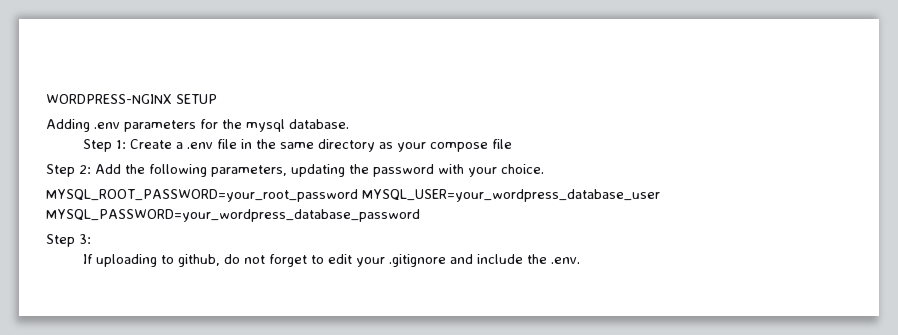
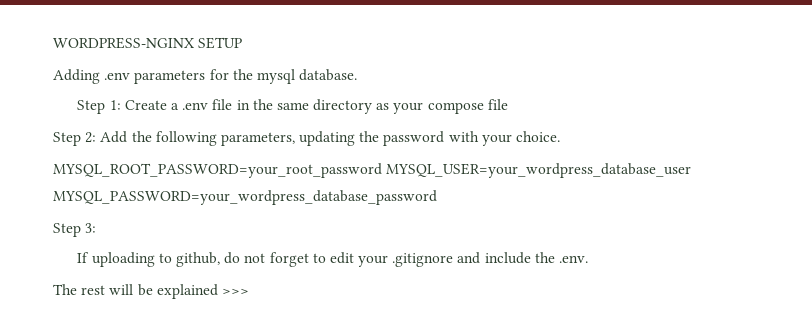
(580, 260) none -> [53,284,249,299] // The rest will be explained >>>

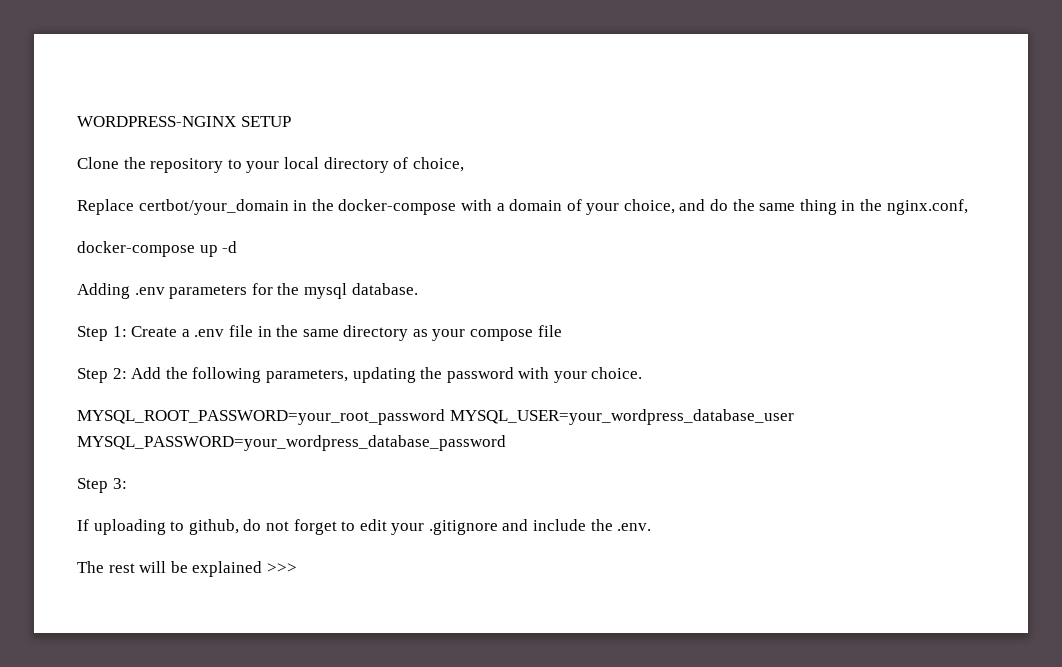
(243, 43) none -> [77,157,464,173] [77,199,968,215] [77,241,238,257] // Clone the repository to your local directory of choice, // Replace certbot/your_domain in the docker-compose with a domain of your choice, and do the same thing in the nginx.conf, // docker-compose up -d

